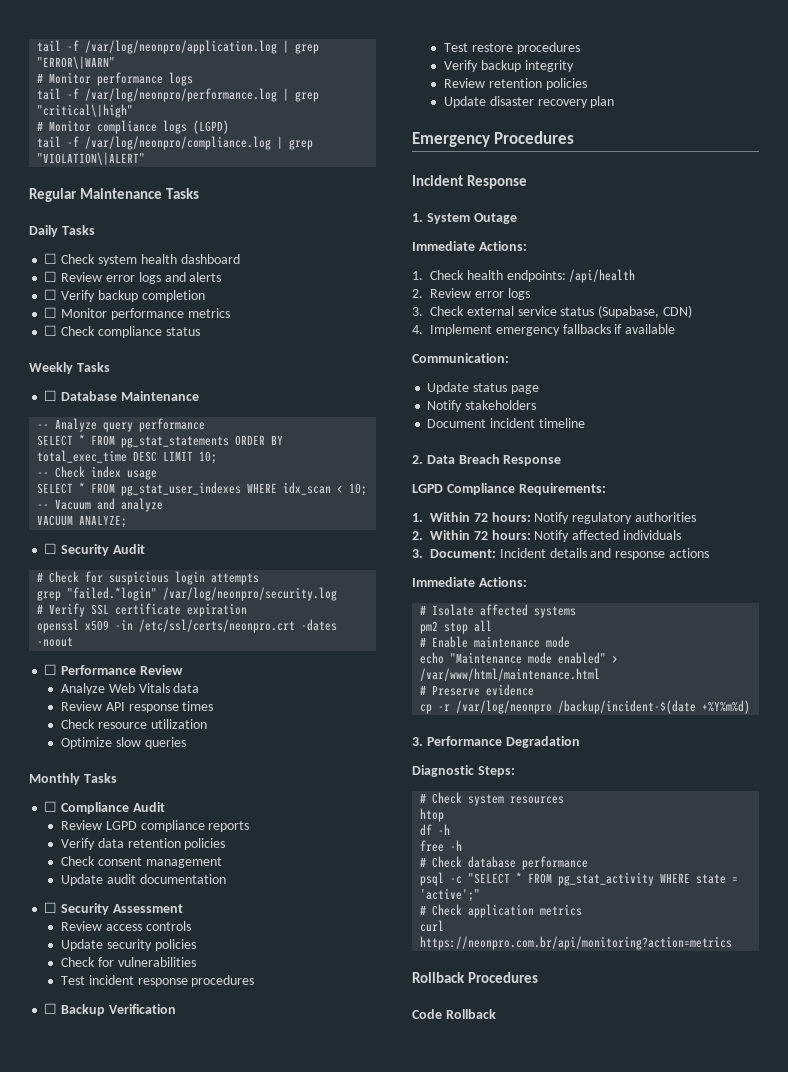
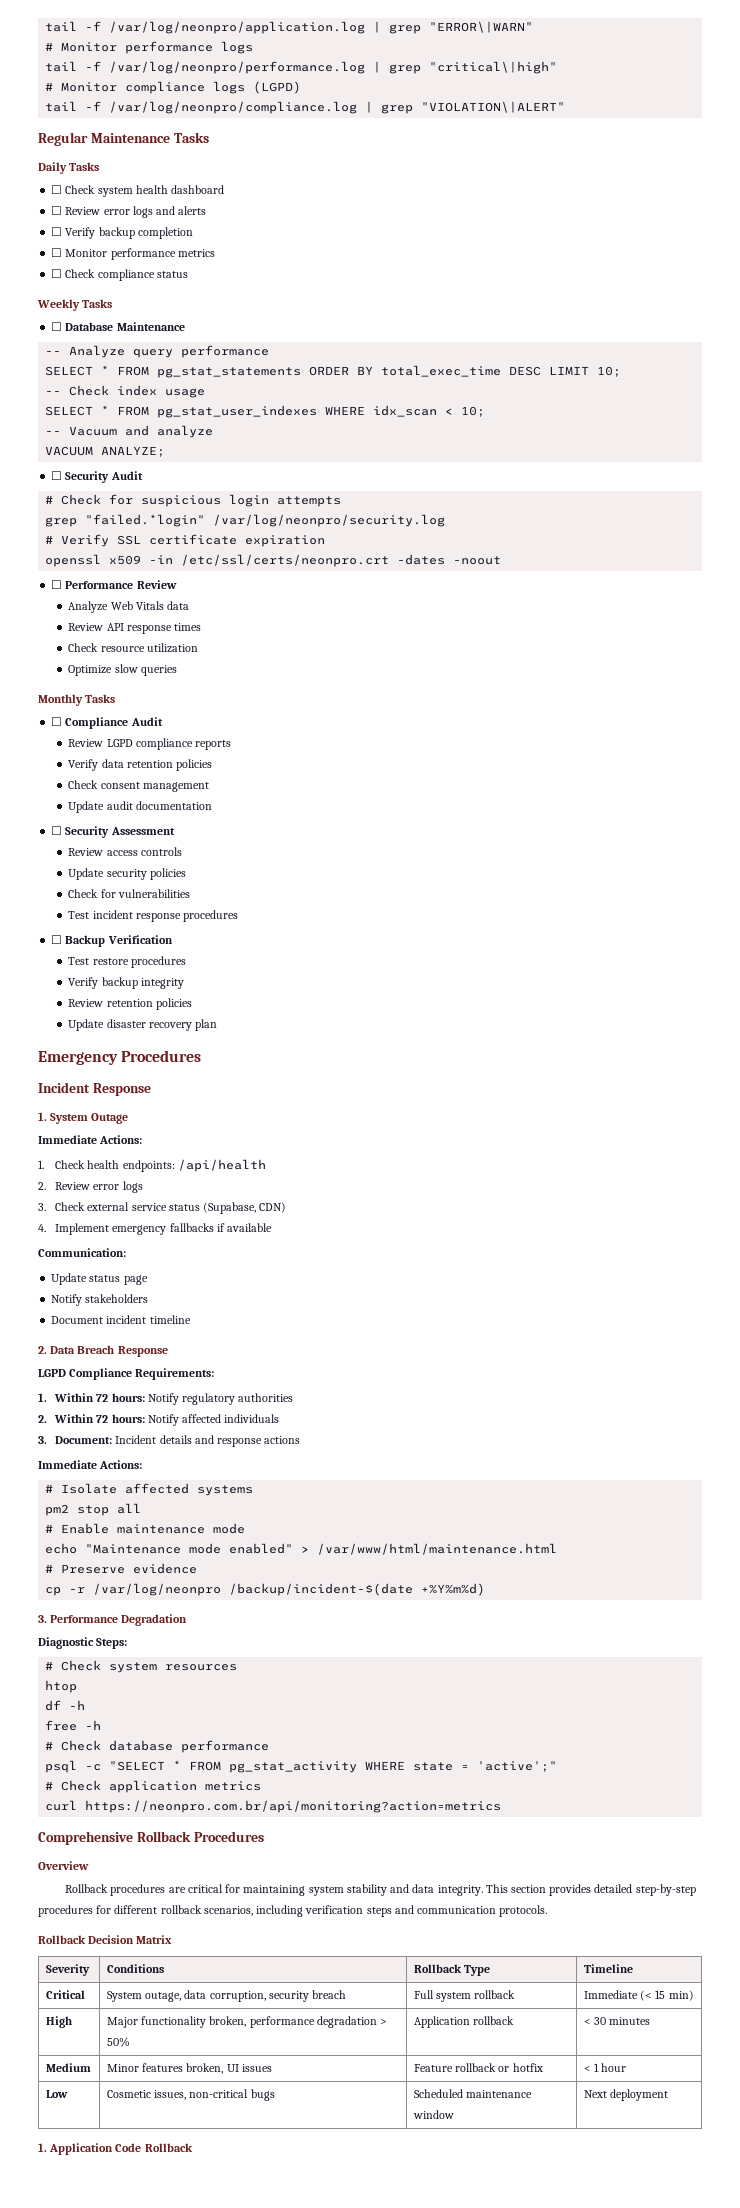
(733, 943) none -> [38,1831,133,1845] Comprehensive
(539, 977) none -> [38,1861,89,1870] [65,1884,696,1896] [38,1905,548,1917] [38,1935,173,1944] [45,1964,90,1976] [106,1964,164,1973] [413,1964,491,1976] [583,1964,633,1973] [45,1990,85,1999] [106,1990,347,2002] [413,1990,516,2002] [583,1990,694,2001] [45,2016,72,2028] [106,2016,388,2028] [106,2037,130,2047] [413,2016,515,2028] [583,2017,651,2025] [45,2063,91,2072] [106,2063,272,2074] [413,2063,543,2072] [583,2063,627,2072] [45,2090,68,2098] [106,2089,275,2101] [413,2089,533,2098] [412,2110,454,2119] [583,2089,669,2101] [38,2143,114,2155] Overview // Rollback procedures are critical for maintaining system stability and data integrity. This section provides detailed step-by-step procedures for different rollback scenarios, including verification steps and communication protocols. // Rollback Decision Matrix // Severity | Conditions | Rollback Type | Timeline // Critical | System outage, data corruption, security breach | Full system rollback | Immediate (< 15 min) // High | Major functionality broken, performance degradation > 50% | Application rollback | < 30 minutes // Medium | Minor features broken, UI issues | Feature rollback or hotfix | < 1 hour // Low | Cosmetic issues, non-critical bugs | Scheduled maintenance window | Next deployment // 1. Application

